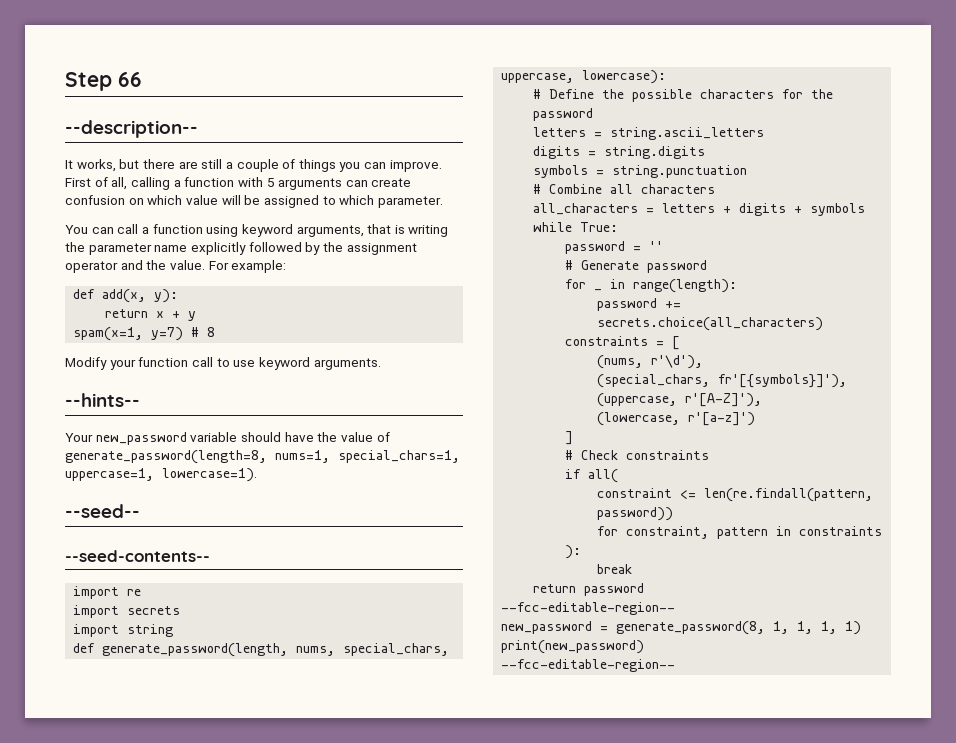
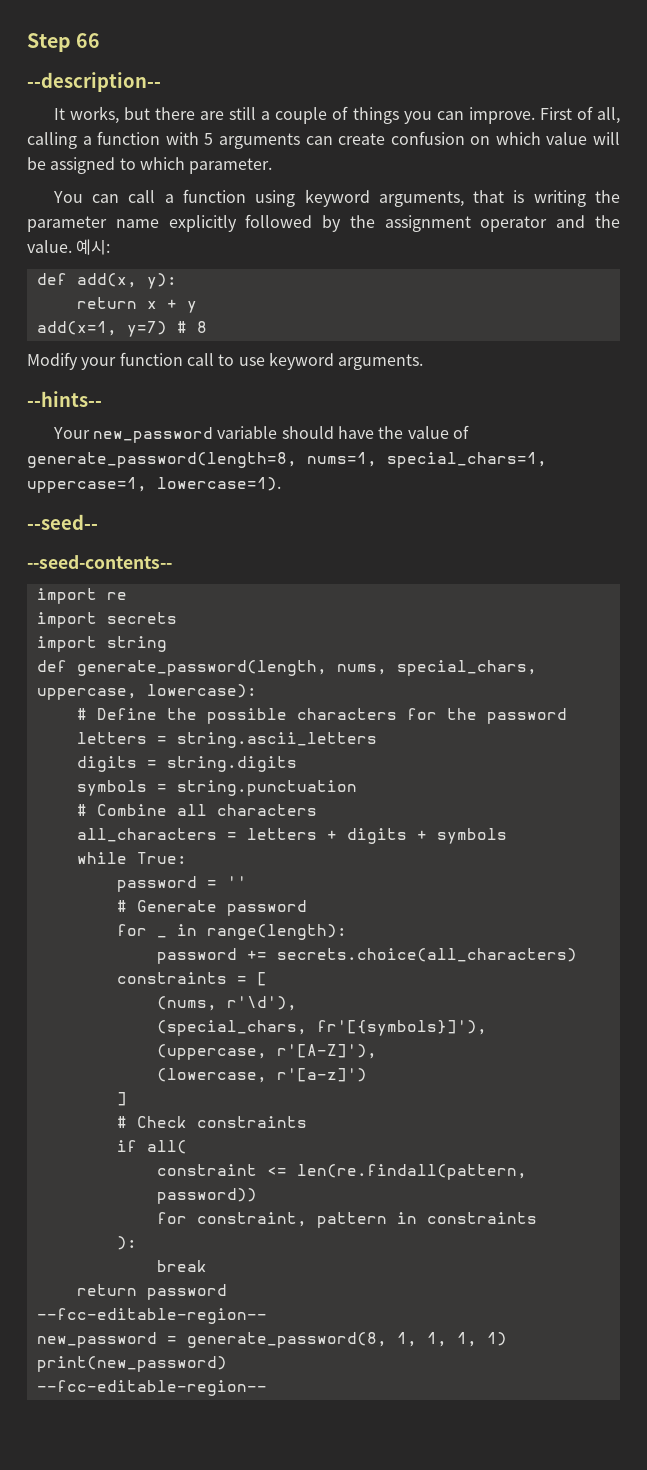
[208,260,287,273] For example: -> [76,239,111,255] 예시:
[73,327,144,341] spam(x=1, -> [36,321,117,336] add(x=1,

